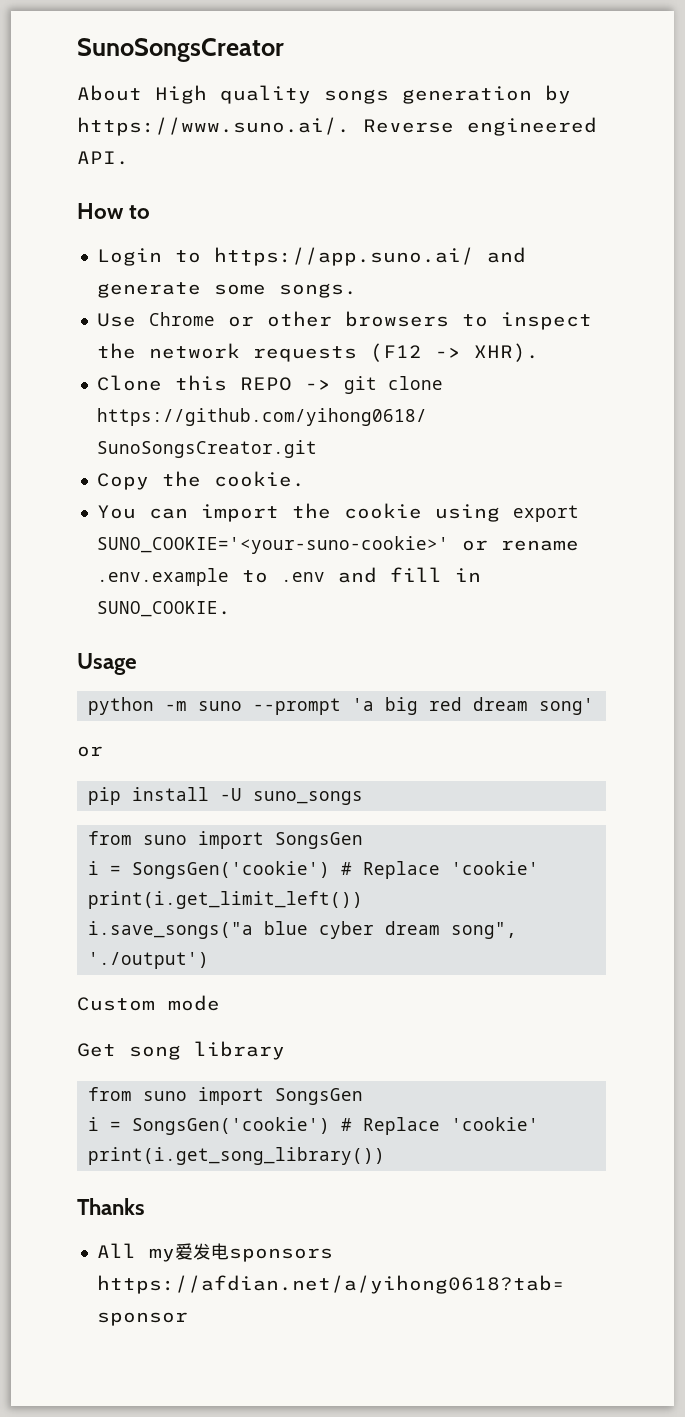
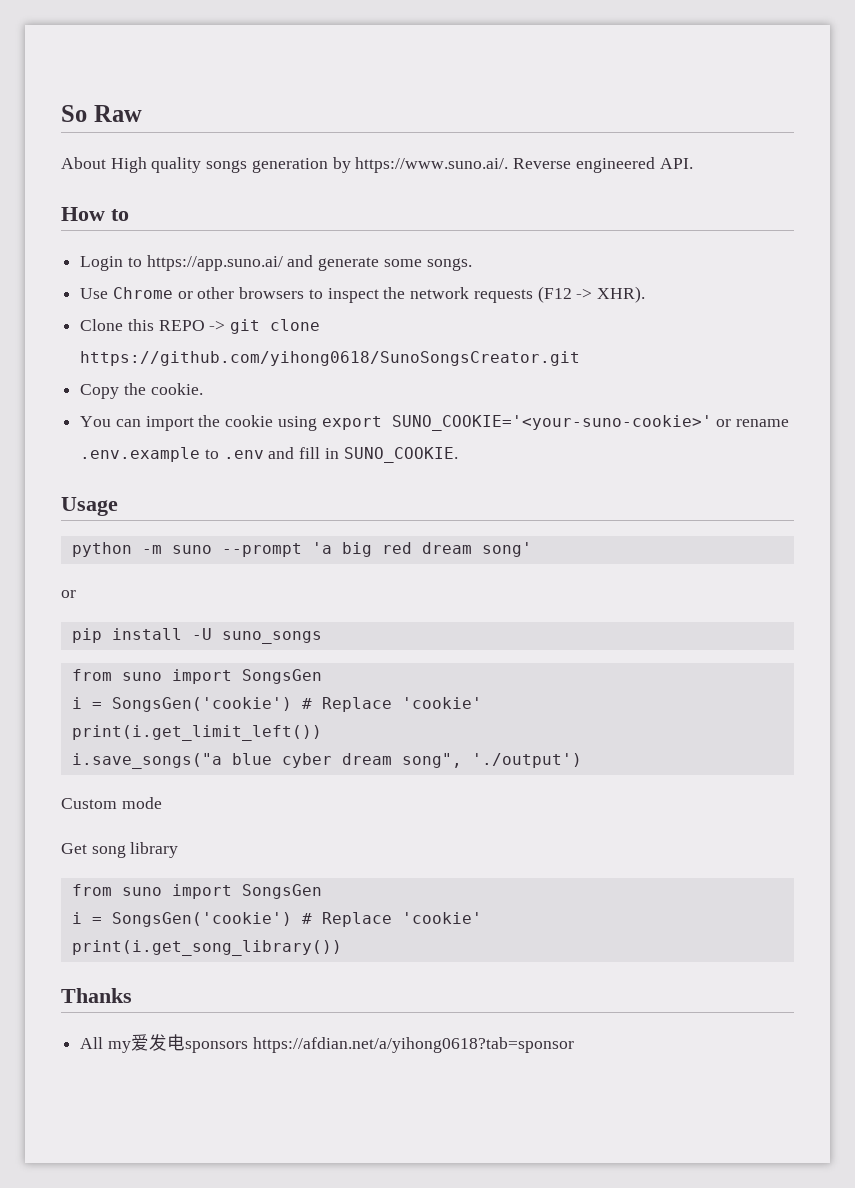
[77,38,284,62] SunoSongsCreator -> [61,105,142,122] So Raw

